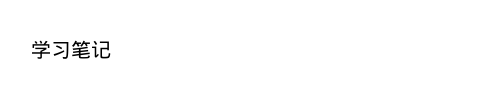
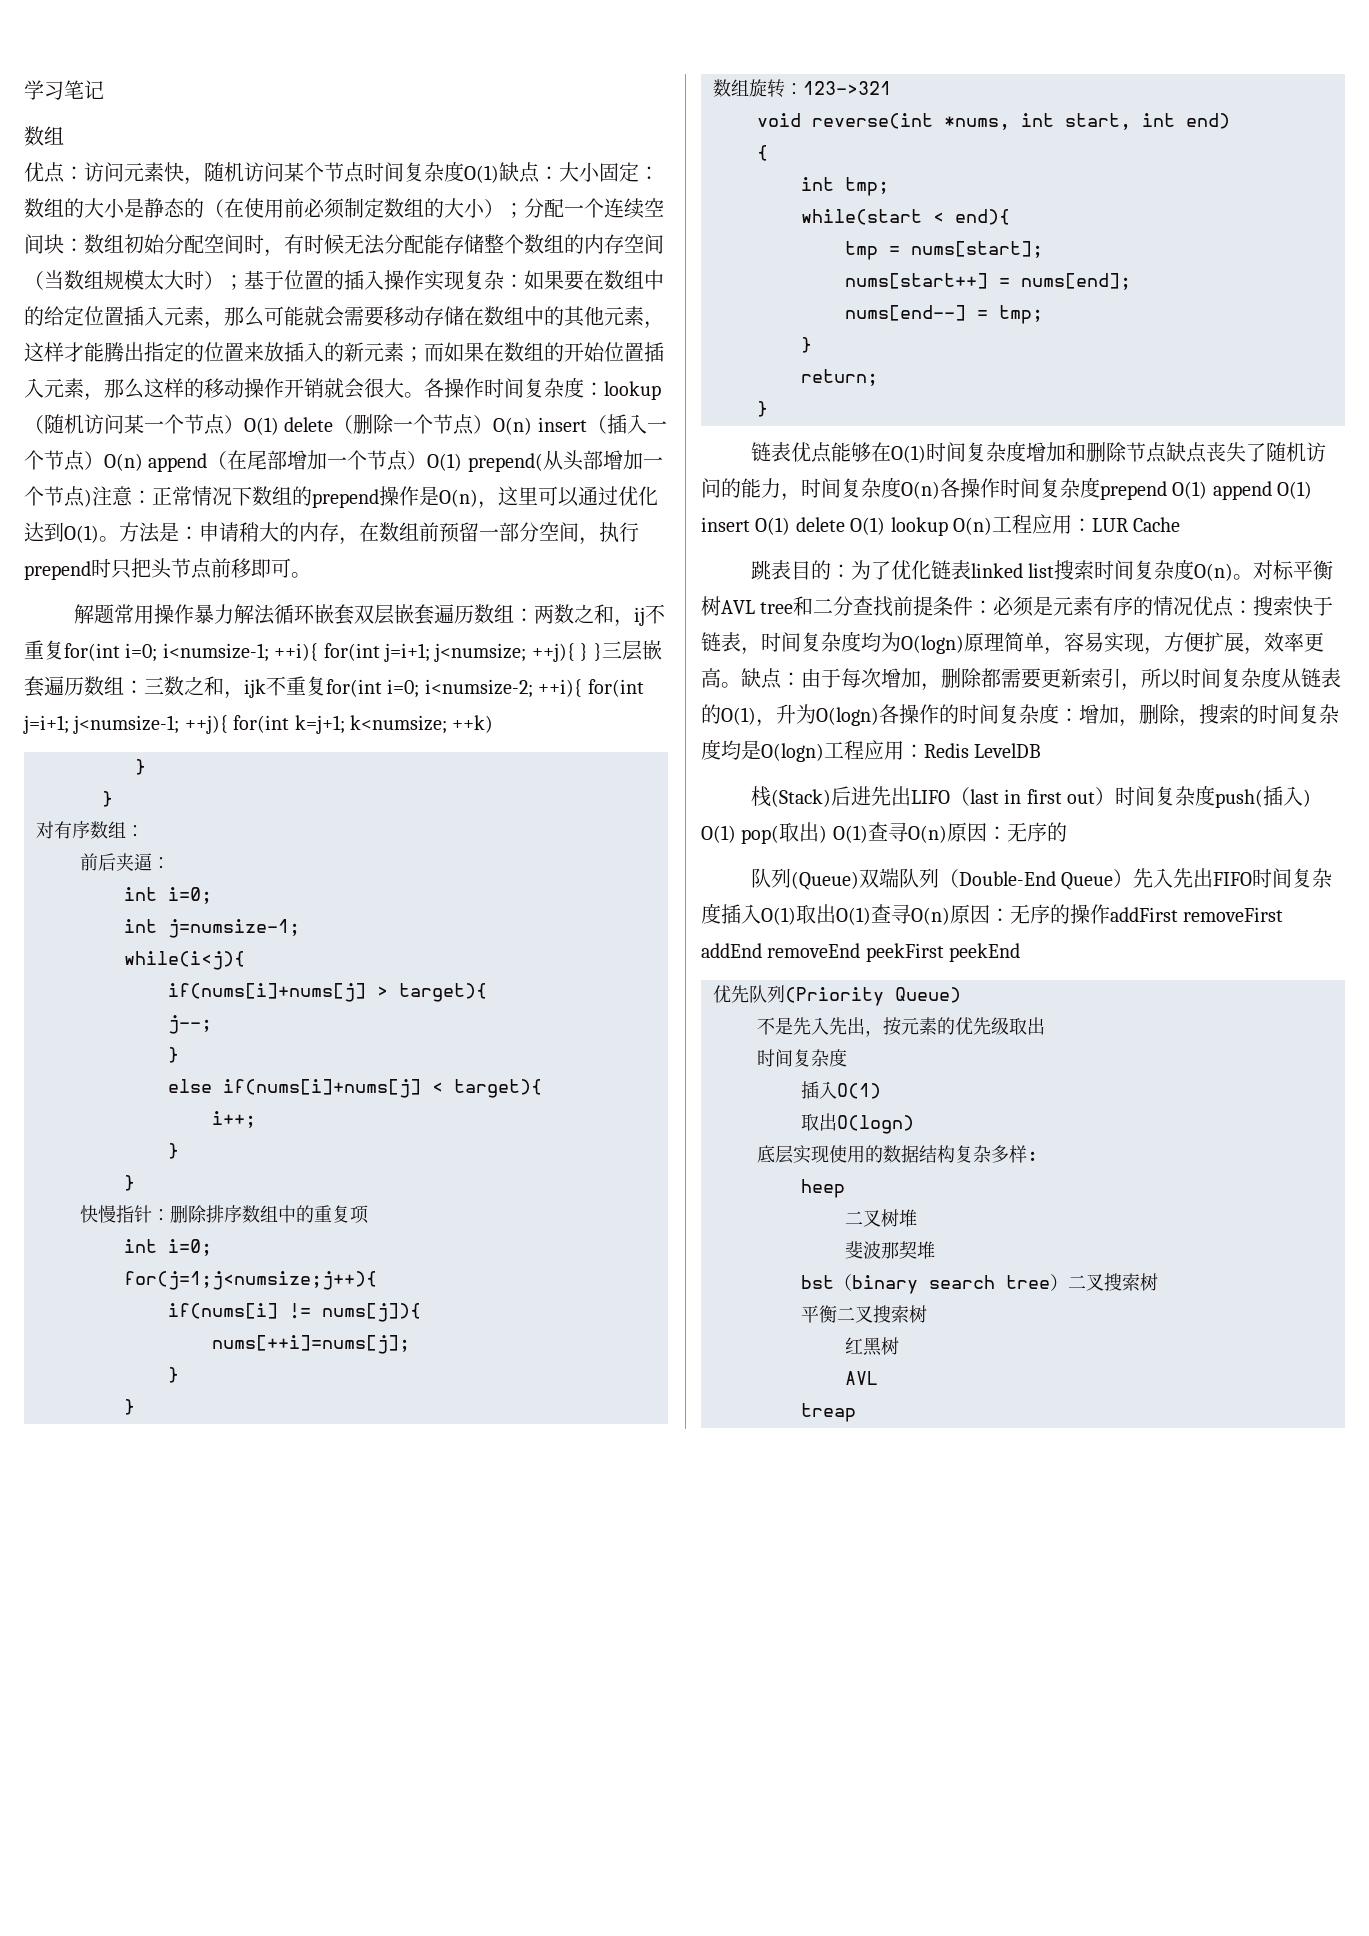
(111, 49) none -> [24,126,64,146] [24,161,659,185] [24,198,664,219] [24,234,664,257] [24,270,664,291] [24,306,664,329] [24,342,664,362] [24,377,661,401] [24,414,667,435] [24,450,663,472] [24,486,658,509] [24,522,639,545] [24,558,311,580] [73,604,665,627] [24,640,662,662] [24,676,644,699] [23,715,494,734] [135,759,146,775] [102,791,113,807] [36,821,144,839] [80,853,170,871] [124,887,212,904] [124,919,300,938] [124,951,245,970] [168,983,487,1002] [168,1015,212,1034] [168,1047,179,1063] [168,1079,542,1098] [212,1111,256,1128] [168,1143,179,1159] [124,1175,135,1191] [80,1205,369,1224] [124,1239,212,1256] [124,1271,377,1290] [168,1303,421,1322] [212,1335,410,1354] [168,1367,179,1383] [124,1399,135,1415] [713,79,891,98] [757,113,1230,130] [757,145,768,161] [801,177,889,196] [801,209,1010,225] [845,241,1043,260] [845,273,1131,290] [845,305,1043,324] [801,337,812,353] [801,369,878,386] [757,401,768,417] [750,441,1326,463] [701,477,1313,501] [701,514,1181,536] [750,559,1334,581] [701,596,1334,617] [701,631,1324,655] [701,667,1341,691] [701,703,1339,727] [701,739,1042,762] [750,785,1312,808] [701,822,1067,844] [750,868,1333,890] [701,903,1284,925] [701,943,1021,962] [713,985,961,1006] [757,1017,1045,1037] [757,1049,847,1067] [801,1081,881,1099] [801,1113,914,1134] [757,1145,1038,1164] [801,1179,845,1198] [845,1209,917,1227] [845,1241,935,1259] [801,1273,1158,1294] [801,1305,927,1323] [845,1337,899,1356] [845,1371,878,1385] [801,1403,856,1422] // 数组 // 优点：访问元素快，随机访问某个节点时间复杂度O(1)缺点：大小固定：数组的大小是静态的（在使用前必须制定数组的大小）；分配一个连续空间块：数组初始分配空间时，有时候无法分配能存储整个数组的内存空间（当数组规模太大时）；基于位置的插入操作实现复杂：如果要在数组中的给定位置插入元素，那么可能就会需要移动存储在数组中的其他元素，这样才能腾出指定的位置来放插入的新元素；而如果在数组的开始位置插入元素，那么这样的移动操作开销就会很大。各操作时间复杂度：lookup（随机访问某一个节点）O(1) delete（删除一个节点）O(n) insert（插入一个节点）O(n) append（在尾部增加一个节点）O(1) prepend(从头部增加一个节点)注意：正常情况下数组的prepend操作是O(n)，这里可以通过优化达到O(1)。方法是：申请稍大的内存，在数组前预留一部分空间，执行prepend时只把头节点前移即可。 // 解题常用操作暴力解法循环嵌套双层嵌套遍历数组：两数之和，ij不重复for(int i=0; i<numsize-1; ++i){ for(int j=i+1; j<numsize; ++j){ } }三层嵌套遍历数组：三数之和，ijk不重复for(int i=0; i<numsize-2; ++i){ for(int j=i+1; j<numsize-1; ++j){ for(int k=j+1; k<numsize; ++k) // } // } // 对有序数组： // 前后夹逼： // int i=0; // int j=numsize-1; // while(i<j){ // if(nums[i]+nums[j] > target){ // j--; // } // else if(nums[i]+nums[j] < target){ // i++; // } // } // 快慢指针：删除排序数组中的重复项 // int i=0; // for(j=1;j<numsize;j++){ // if(nums[i] != nums[j]){ // nums[++i]=nums[j]; // } // } // 数组旋转：123->321 // void reverse(int *nums, int start, int end) // { // int tmp; // while(start < end){ // tmp = nums[start]; // nums[start++] = nums[end]; // nums[end--] = tmp; // } // return; // } // 链表优点能够在O(1)时间复杂度增加和删除节点缺点丧失了随机访问的能力，时间复杂度O(n)各操作时间复杂度prepend O(1) append O(1) insert O(1) delete O(1) lookup O(n)工程应用：LUR Cache // 跳表目的：为了优化链表linked list搜索时间复杂度O(n)。对标平衡树AVL tree和二分查找前提条件：必须是元素有序的情况优点：搜索快于链表，时间复杂度均为O(logn)原理简单，容易实现，方便扩展，效率更高。缺点：由于每次增加，删除都需要更新索引，所以时间复杂度从链表的O(1)，升为O(logn)各操作的时间复杂度：增加，删除，搜索的时间复杂度均是O(logn)工程应用：Redis LevelDB // 栈(Stack)后进先出LIFO（last in first out）时间复杂度push(插入) O(1) pop(取出) O(1)查寻O(n)原因：无序的 // 队列(Queue)双端队列（Double-End Queue）先入先出FIFO时间复杂度插入O(1)取出O(1)查寻O(n)原因：无序的操作addFirst removeFirst addEnd removeEnd peekFirst peekEnd // 优先队列(Priority Queue) // 不是先入先出，按元素的优先级取出 // 时间复杂度 // 插入O(1) // 取出O(logn) // 底层实现使用的数据结构复杂多样: // heep // 二叉树堆 // 斐波那契堆 // bst（binary search tree）二叉搜索树 // 平衡二叉搜索树 // 红黑树 // AVL // treap

